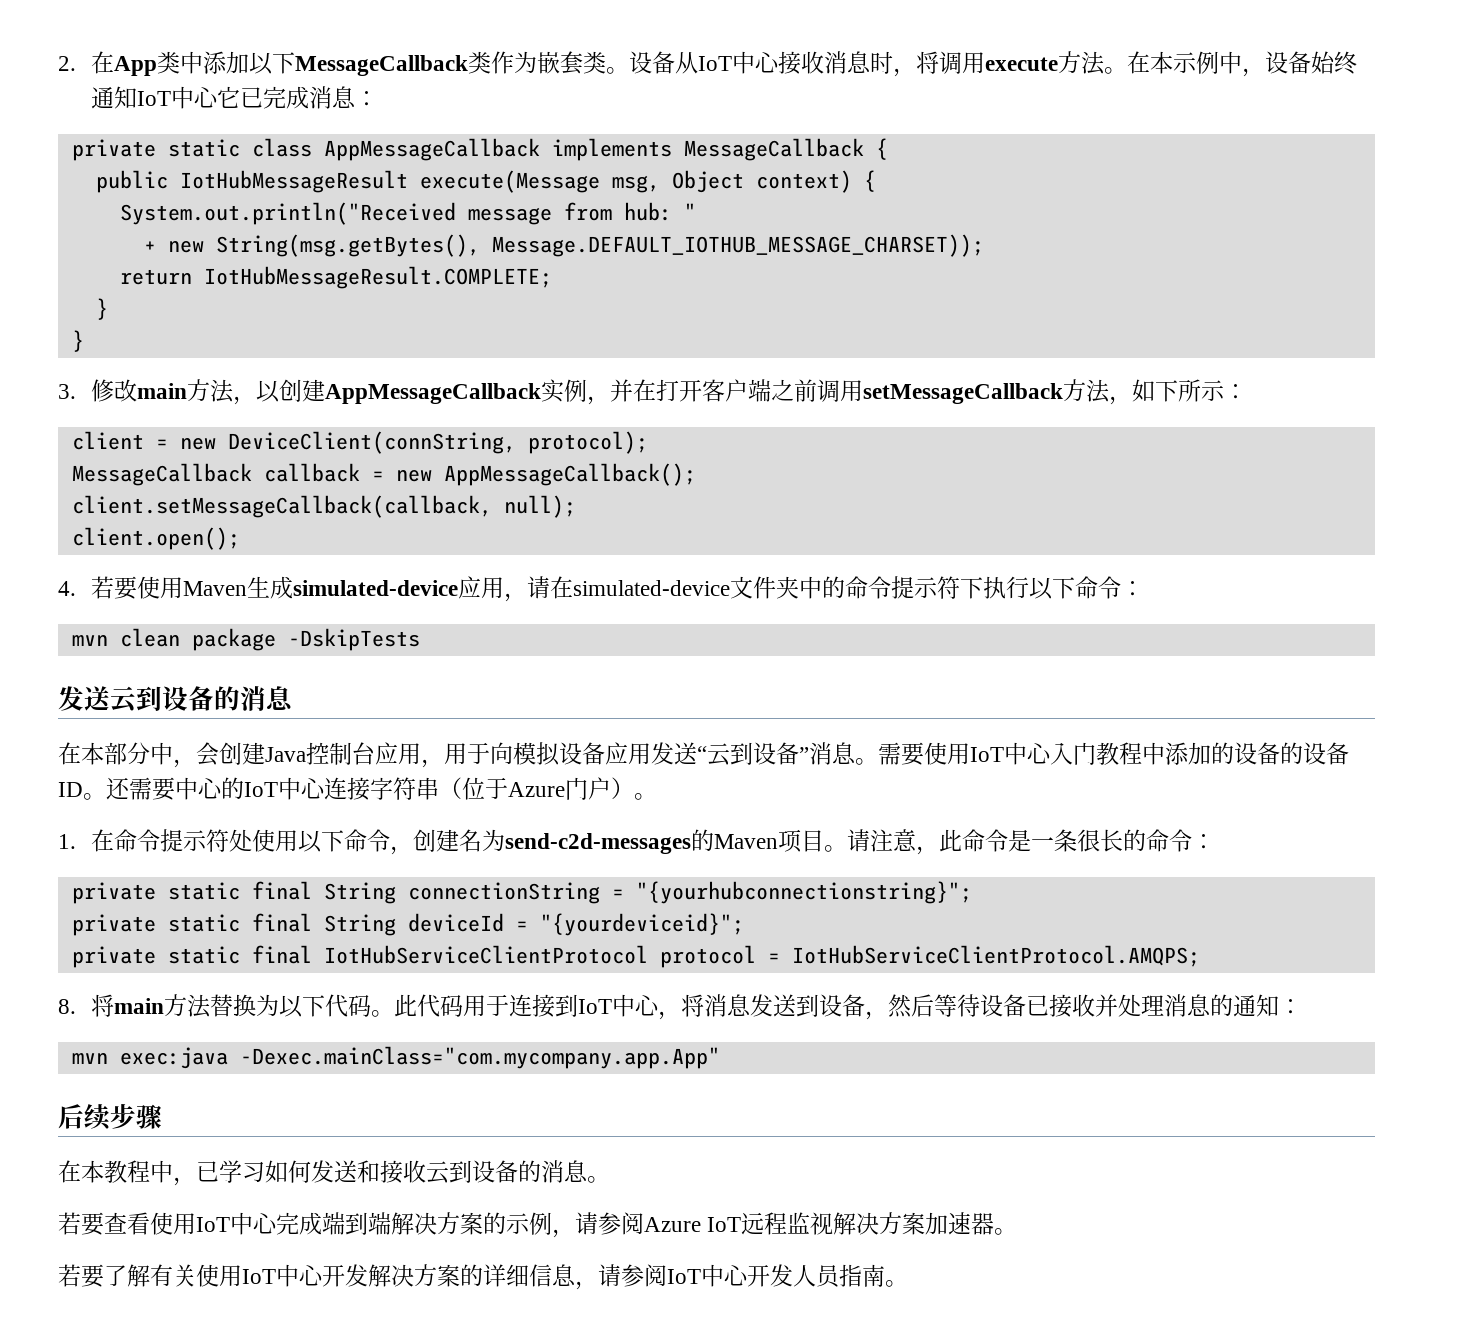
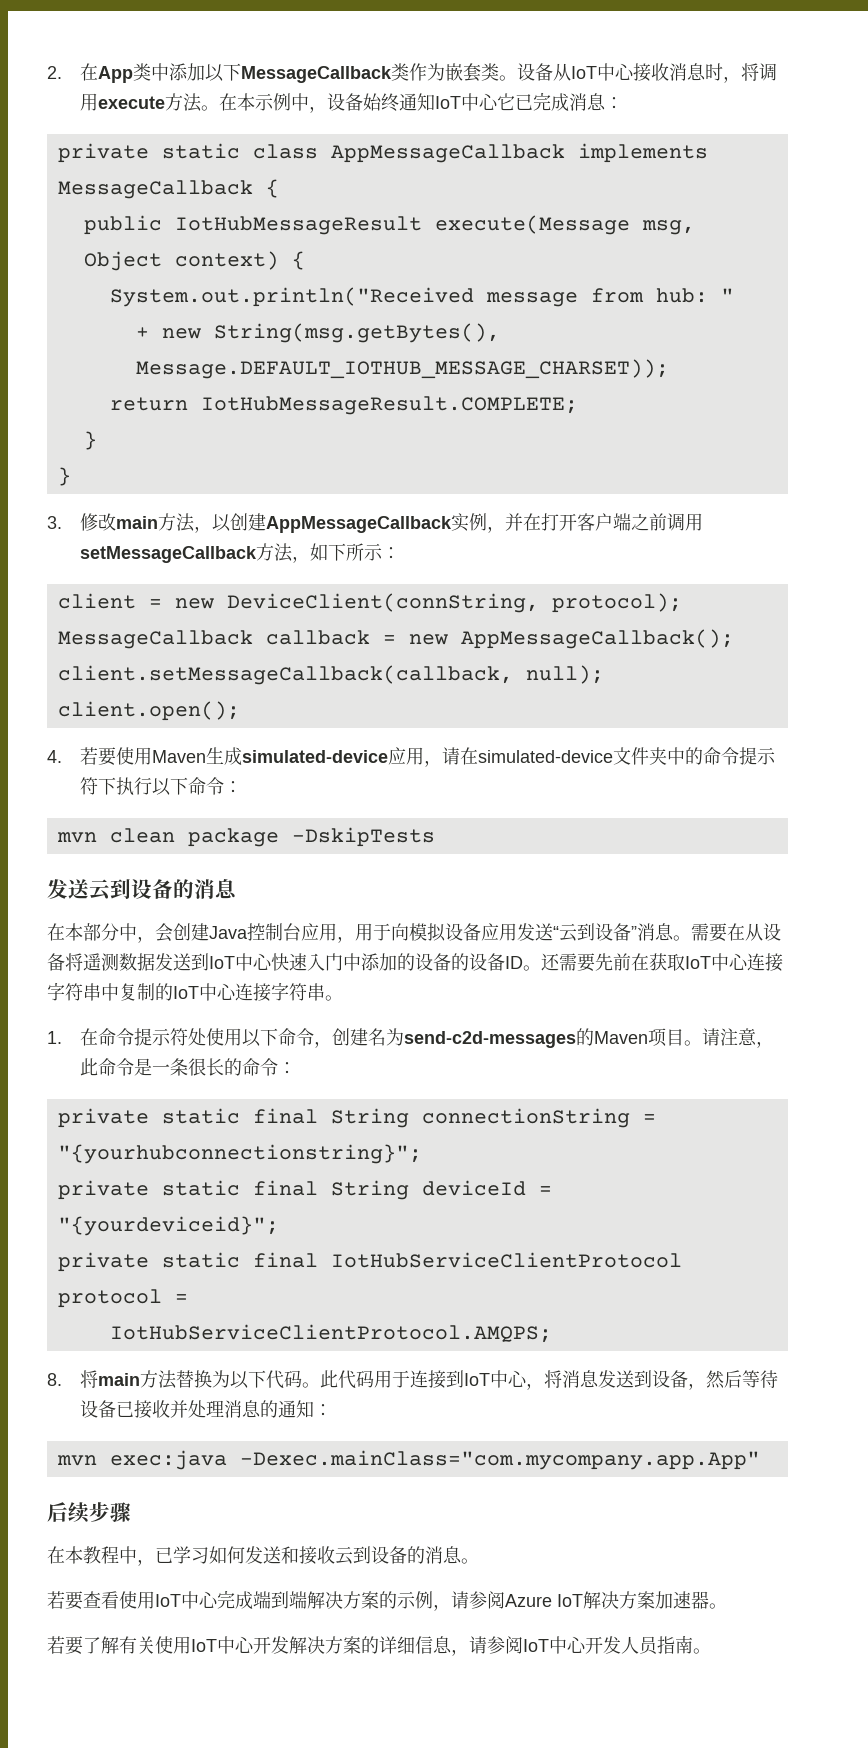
[924,742,1142,765] 使用IoT中心入门教程 -> [727,923,781,941] [47,953,343,971] 在从设备将遥测数据发送到IoT中心快速入门
[175,777,223,800] 中心 -> [595,953,783,972] [47,982,155,1001] 先前在获取IoT中心连接字符串中复制
[439,777,634,800] （位于Azure门户） -> (325, 992) none
(780, 958) none -> (188, 1298) //
[741,1212,834,1235] 远程监视 -> (583, 1600) none

